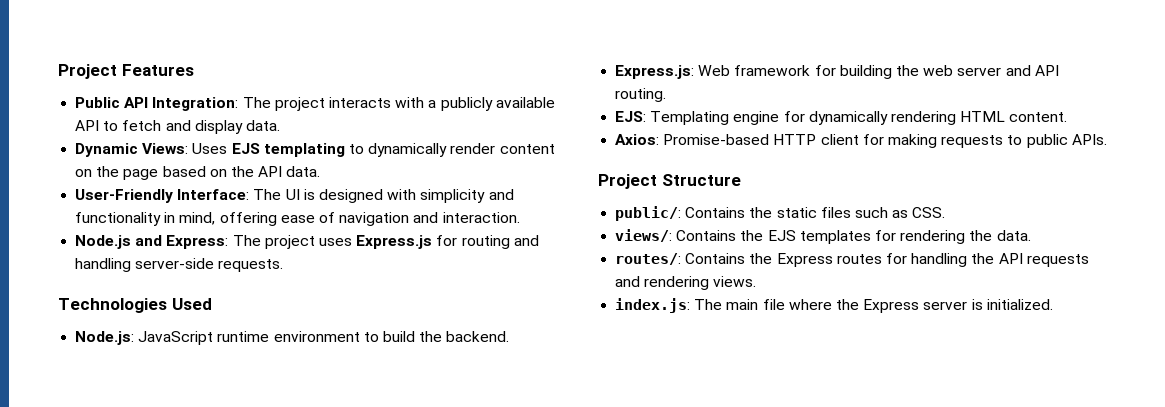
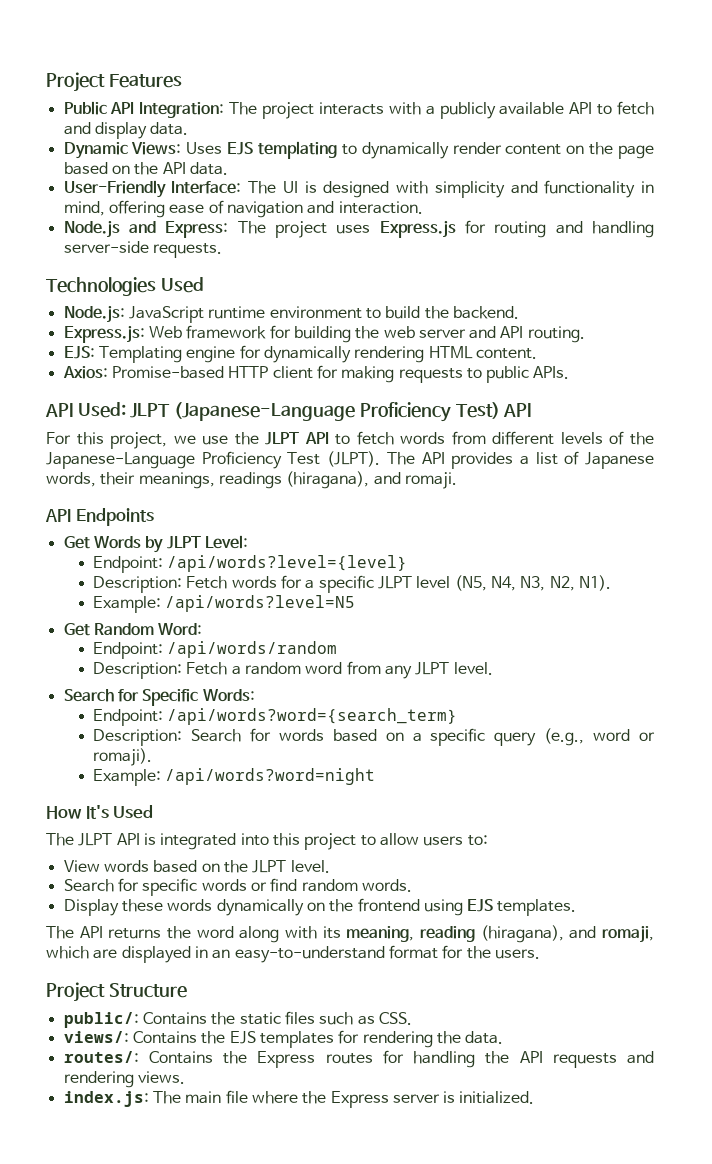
(1107, 139) none -> [45,402,532,422] [46,431,655,449] [46,451,655,469] [46,471,457,489] [45,508,154,526] [63,535,248,553] [93,555,408,573] [93,575,611,593] [93,595,356,613] [63,623,203,636] [93,641,338,659] [93,661,493,679] [63,689,255,706] [93,708,458,726] [93,728,655,746] [93,748,153,766] [93,768,376,786] [46,805,154,819] [46,833,488,850] [63,860,330,873] [63,878,412,896] [63,898,577,916] [46,925,654,943] [46,945,540,963] // API Used: JLPT (Japanese-Language Proficiency Test) API // For this project, we use the JLPT API to fetch words from different levels of the Japanese-Language Proficiency Test (JLPT). The API provides a list of Japanese words, their meanings, readings (hiragana), and romaji. // API Endpoints // Get Words by JLPT Level: // Endpoint: /api/words?level={level} // Description: Fetch words for a specific JLPT level (N5, N4, N3, N2, N1). // Example: /api/words?level=N5 // Get Random Word: // Endpoint: /api/words/random // Description: Fetch a random word from any JLPT level. // Search for Specific Words: // Endpoint: /api/words?word={search_term} // Description: Search for words based on a specific query (e.g., word or romaji). // Example: /api/words?word=night // How It's Used // The JLPT API is integrated into this project to allow users to: // View words based on the JLPT level. // Search for specific words or find random words. // Display these words dynamically on the frontend using EJS templates. // The API returns the word along with its meaning, reading (hiragana), and romaji, which are displayed in an easy-to-understand format for the users.

